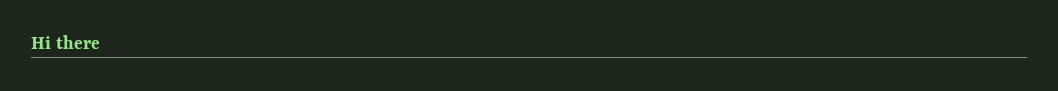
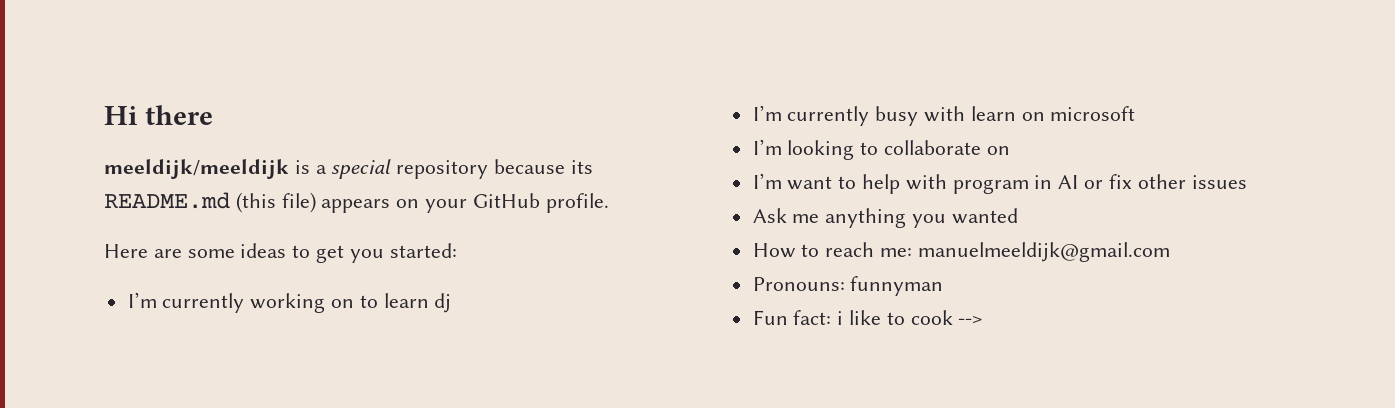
(101, 42) none -> [104,159,593,179] [104,192,609,213] [104,243,457,263] [127,292,452,313] [752,105,1136,126] [752,139,1010,160] [752,173,1247,194] [752,208,1018,228] [752,242,1170,262] [752,276,944,296] [752,310,983,325] // meeldijk/meeldijk is a special repository because its README.md (this file) appears on your GitHub profile. // Here are some ideas to get you started: // I’m currently working on to learn dj // I’m currently busy with learn on microsoft // I’m looking to collaborate on // I’m want to help with program in AI or fix other issues // Ask me anything you wanted // How to reach me: manuelmeeldijk@gmail.com // Pronouns: funnyman // Fun fact: i like to cook -->

